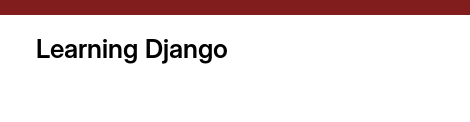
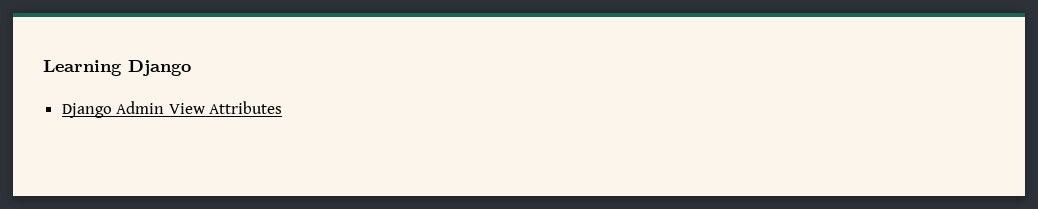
(229, 51) none -> [61,101,283,118] // Django Admin View Attributes

